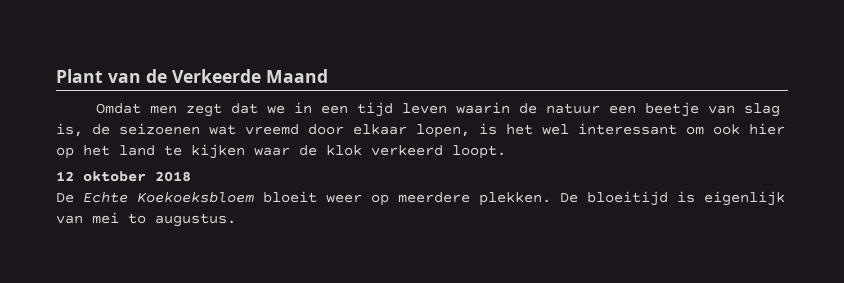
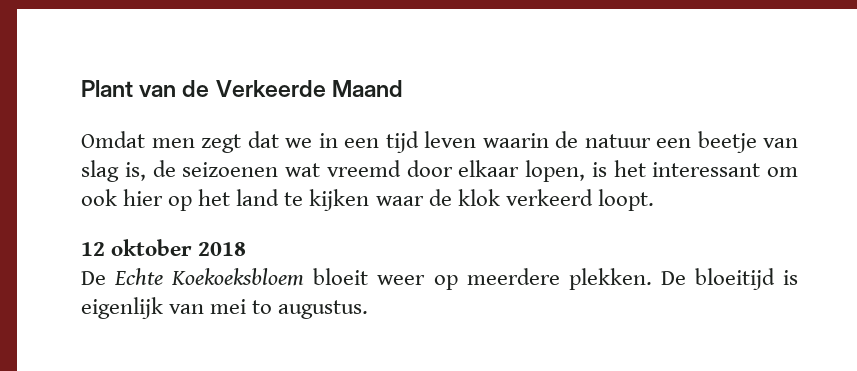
[542,124,569,135] wel -> (646, 168) none

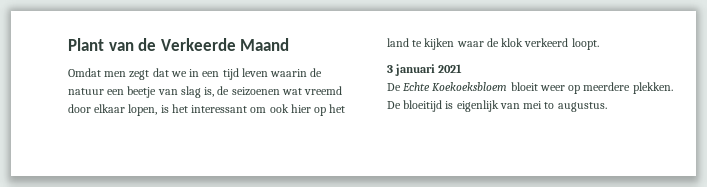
[81,239,247,256] 12 oktober 2018 -> [387,64,463,76] 3 januari 2021

